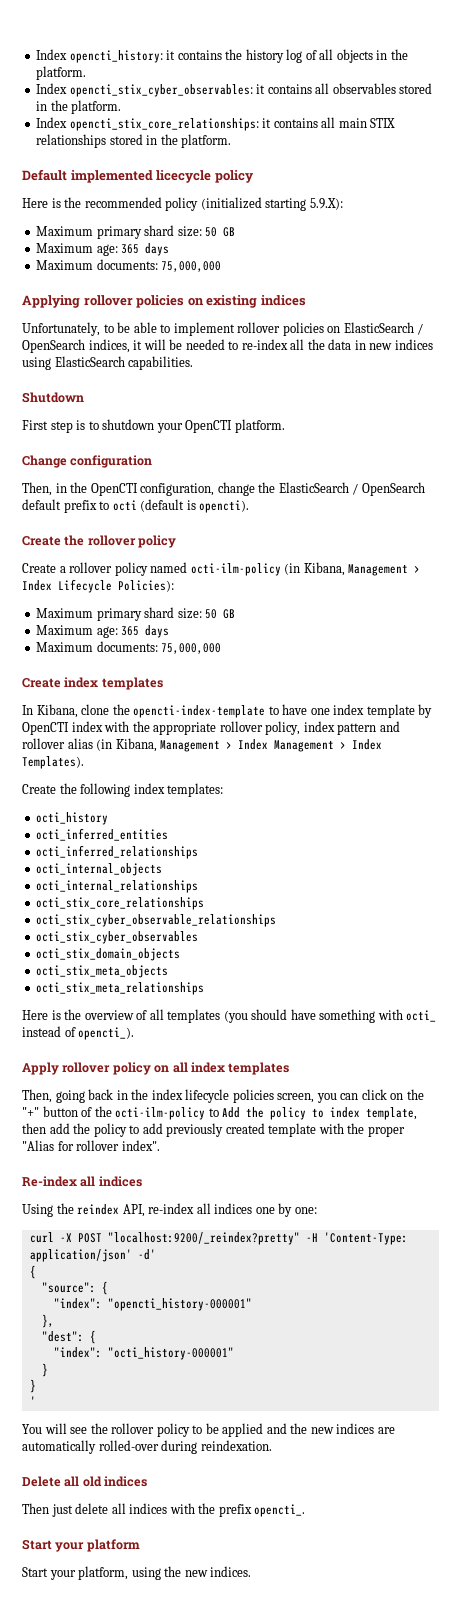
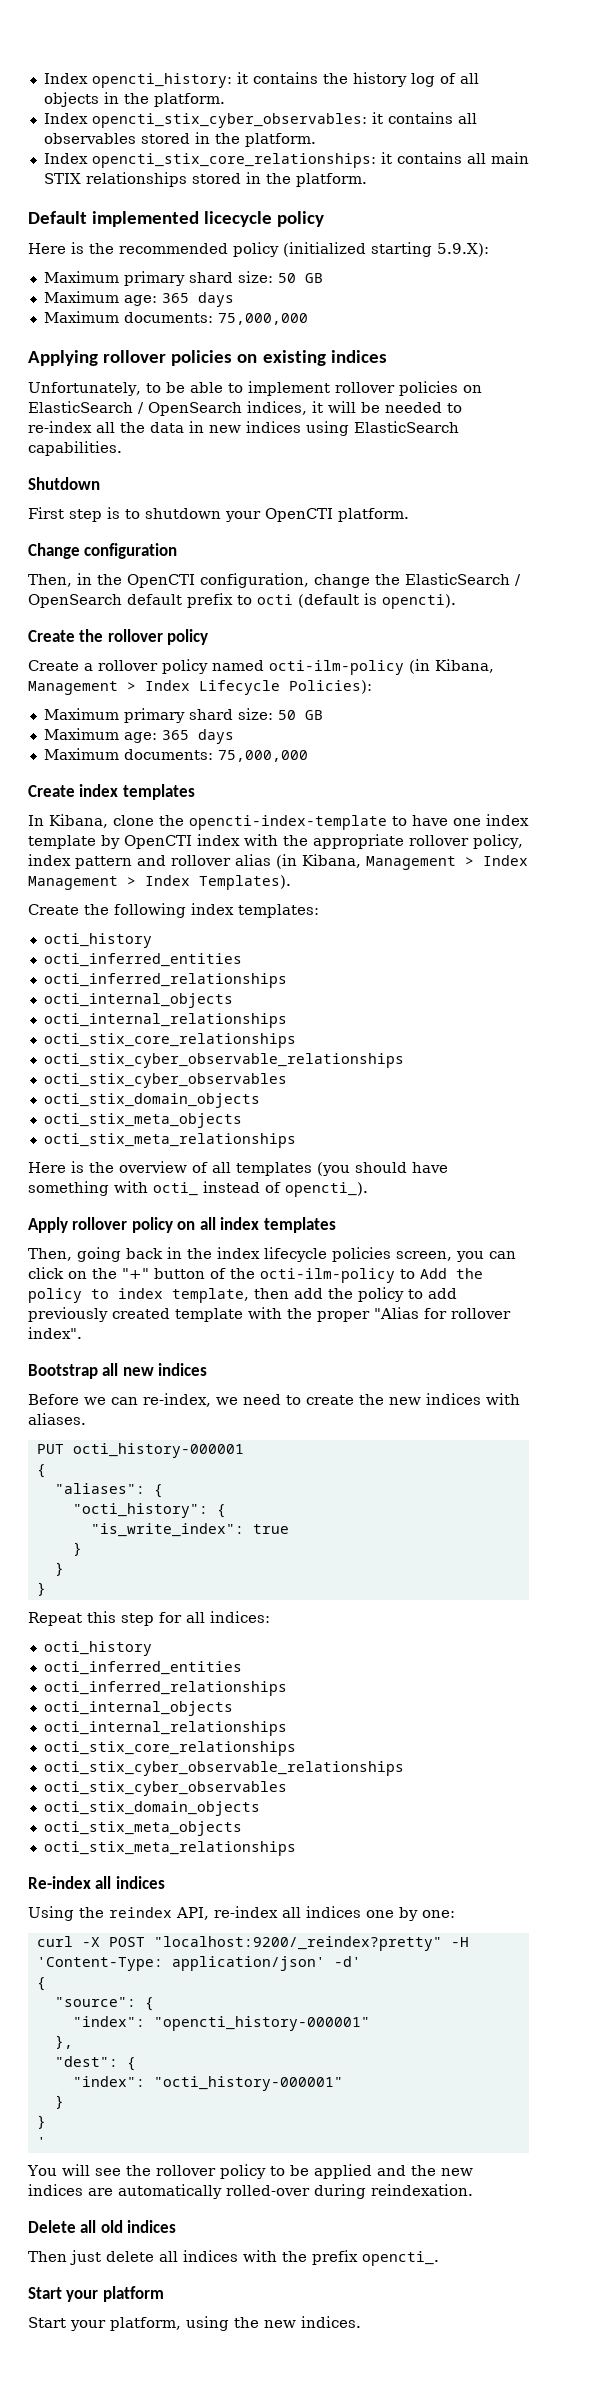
(160, 1145) none -> [28,1363,208,1379] [28,1393,520,1407] [28,1413,86,1425] [36,1443,244,1458] [36,1464,46,1478] [54,1483,163,1498] [72,1503,226,1518] [90,1523,289,1537] [72,1542,82,1556] [54,1562,64,1576] [36,1582,46,1596] [28,1611,270,1626] [43,1641,152,1656] [43,1661,242,1675] [43,1681,287,1696] [43,1701,233,1716] [43,1721,287,1736] [43,1741,296,1756] [43,1761,404,1776] [43,1781,287,1796] [43,1801,260,1816] [43,1821,242,1836] [43,1841,296,1856] // Bootstrap all new indices // Before we can re-index, we need to create the new indices with aliases. // PUT octi_history-000001 // { // "aliases": { // "octi_history": { // "is_write_index": true // } // } // } // Repeat this step for all indices: // octi_history // octi_inferred_entities // octi_inferred_relationships // octi_internal_objects // octi_internal_relationships // octi_stix_core_relationships // octi_stix_cyber_observable_relationships // octi_stix_cyber_observables // octi_stix_domain_objects // octi_stix_meta_objects // octi_stix_meta_relationships

